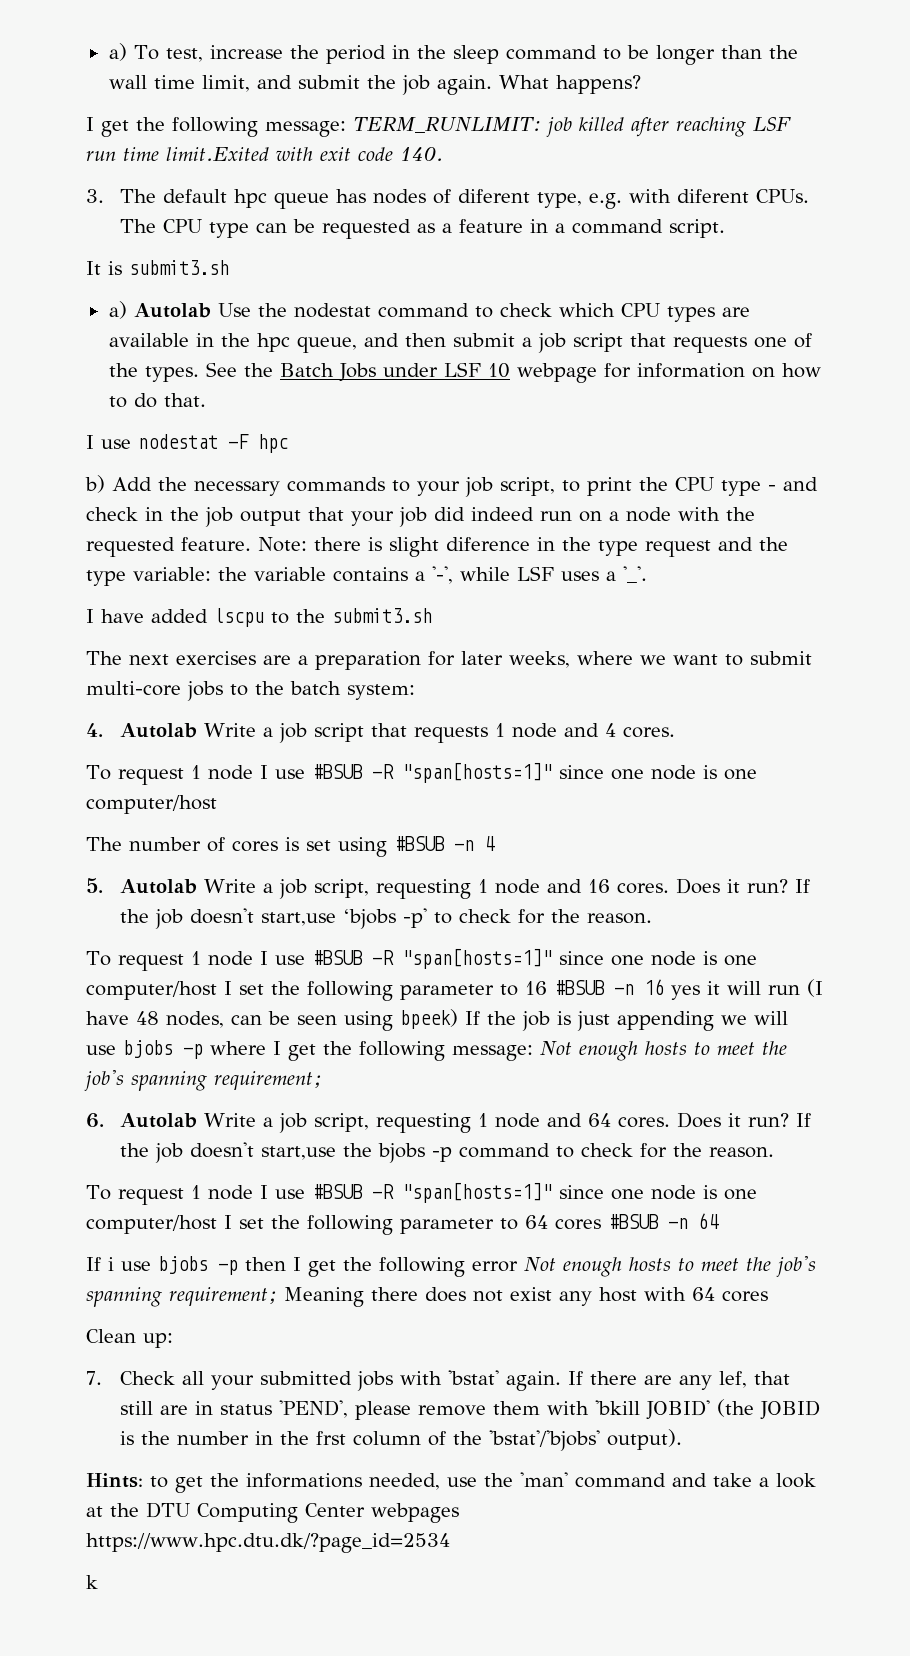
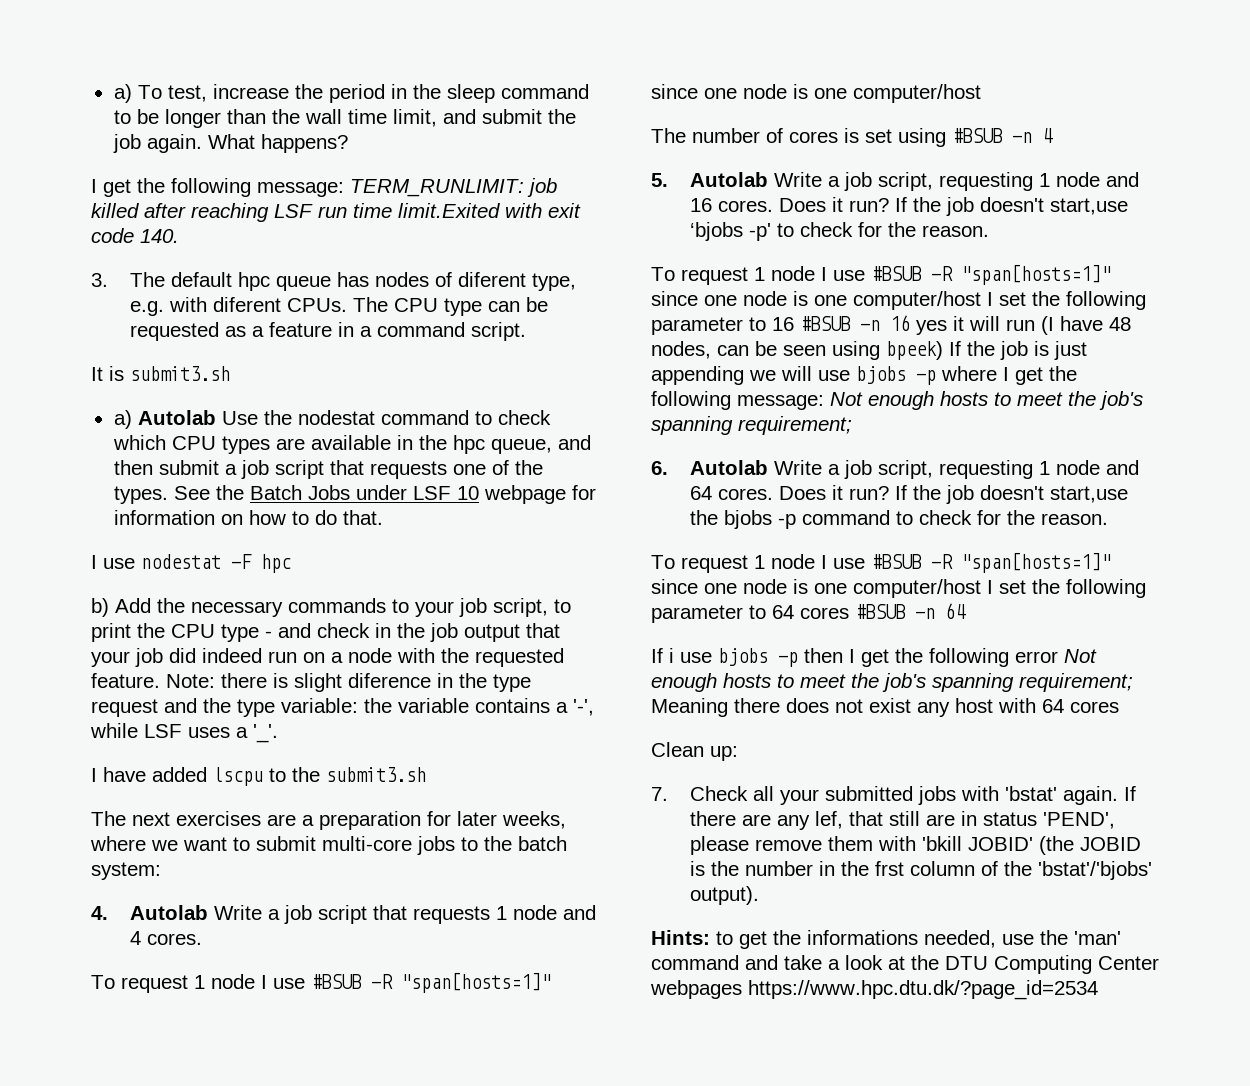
[86,1575,98,1589] // k -> (1098, 990) none

